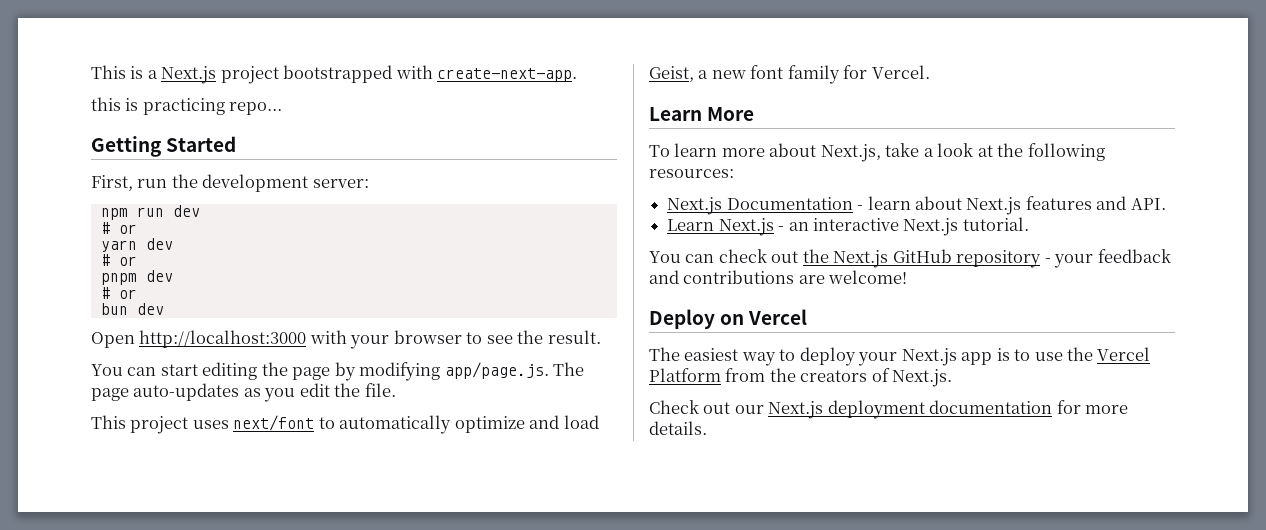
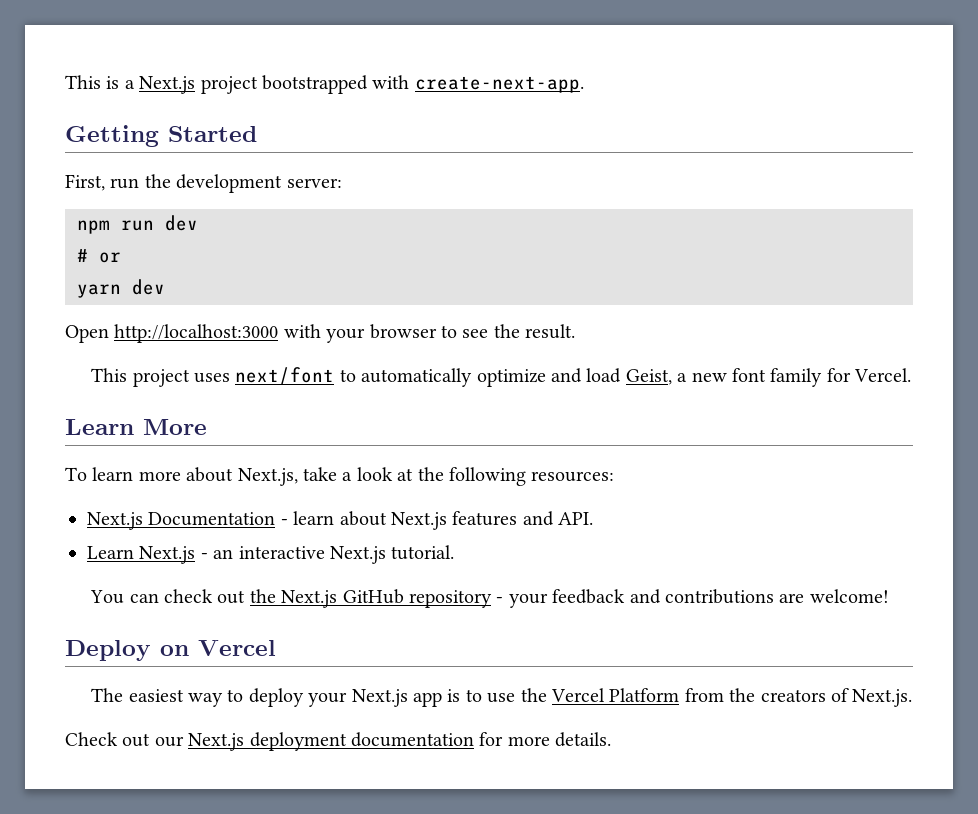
[91,97,283,115] // this is practicing repo... -> (584, 84) none
[100,254,137,266] [100,270,173,285] [100,287,137,299] [100,303,164,315] // # or // pnpm dev // # or // bun dev -> (165, 287) none
[91,362,585,381] [91,383,396,402] // You can start editing the page by modifying app/page.js. The page auto-updates as you edit the file. -> (576, 331) none

